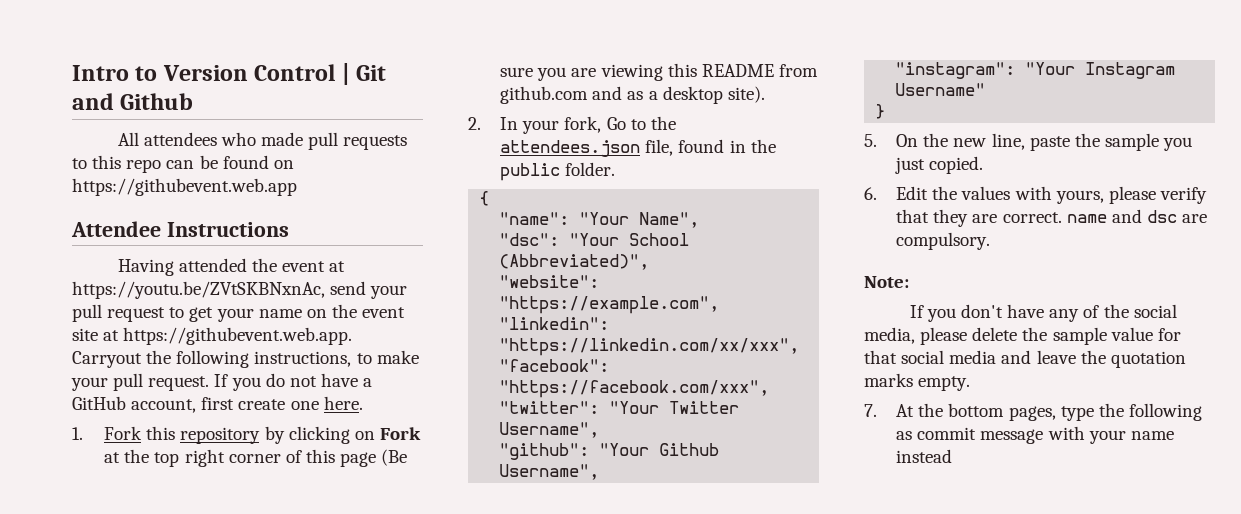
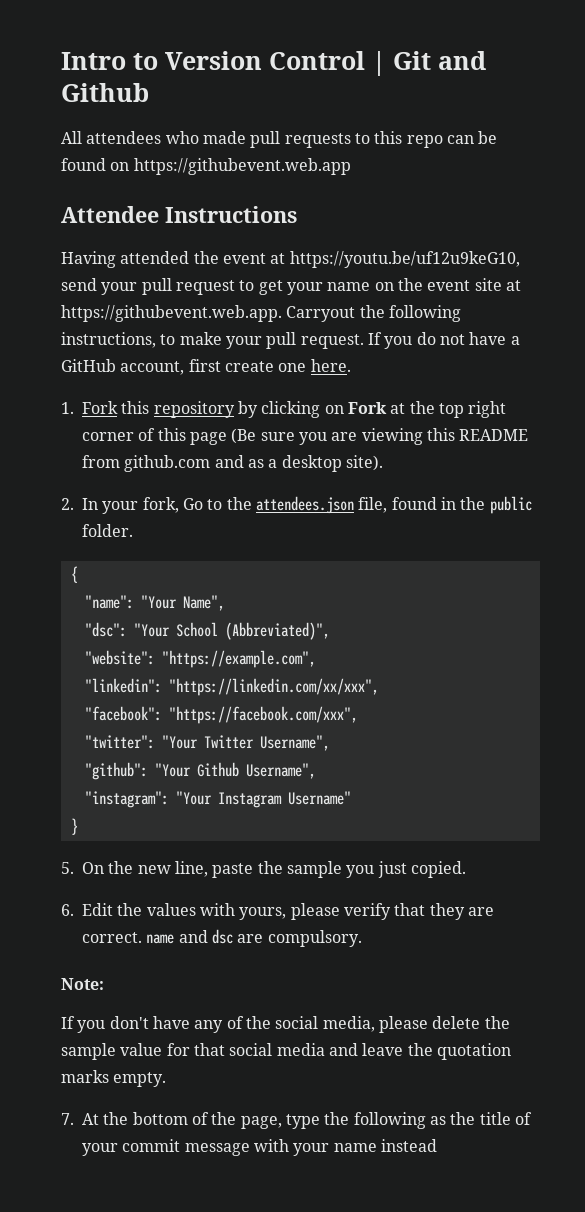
[72,281,325,299] https://youtu.be/ZVtSKBNxnAc, -> [289,251,520,268] https://youtu.be/uf12u9keG10,
[1008,406,1056,421] pages, -> [191,1112,282,1129] of the page,
(913, 435) none -> [450,1112,532,1125] [82,1143,118,1156] the title of your

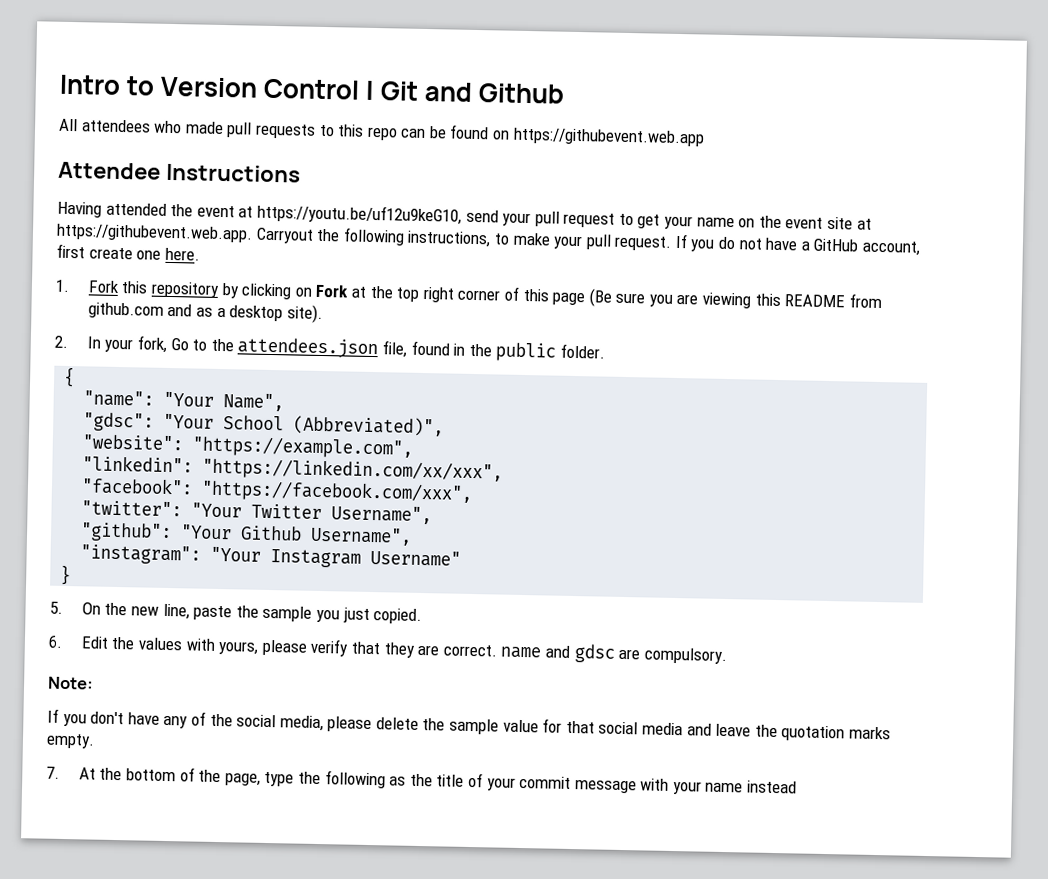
[84,622,127,637] "dsc": -> [83,412,155,432] "gdsc":
[211,929,233,944] dsc -> [573,644,615,663] gdsc

